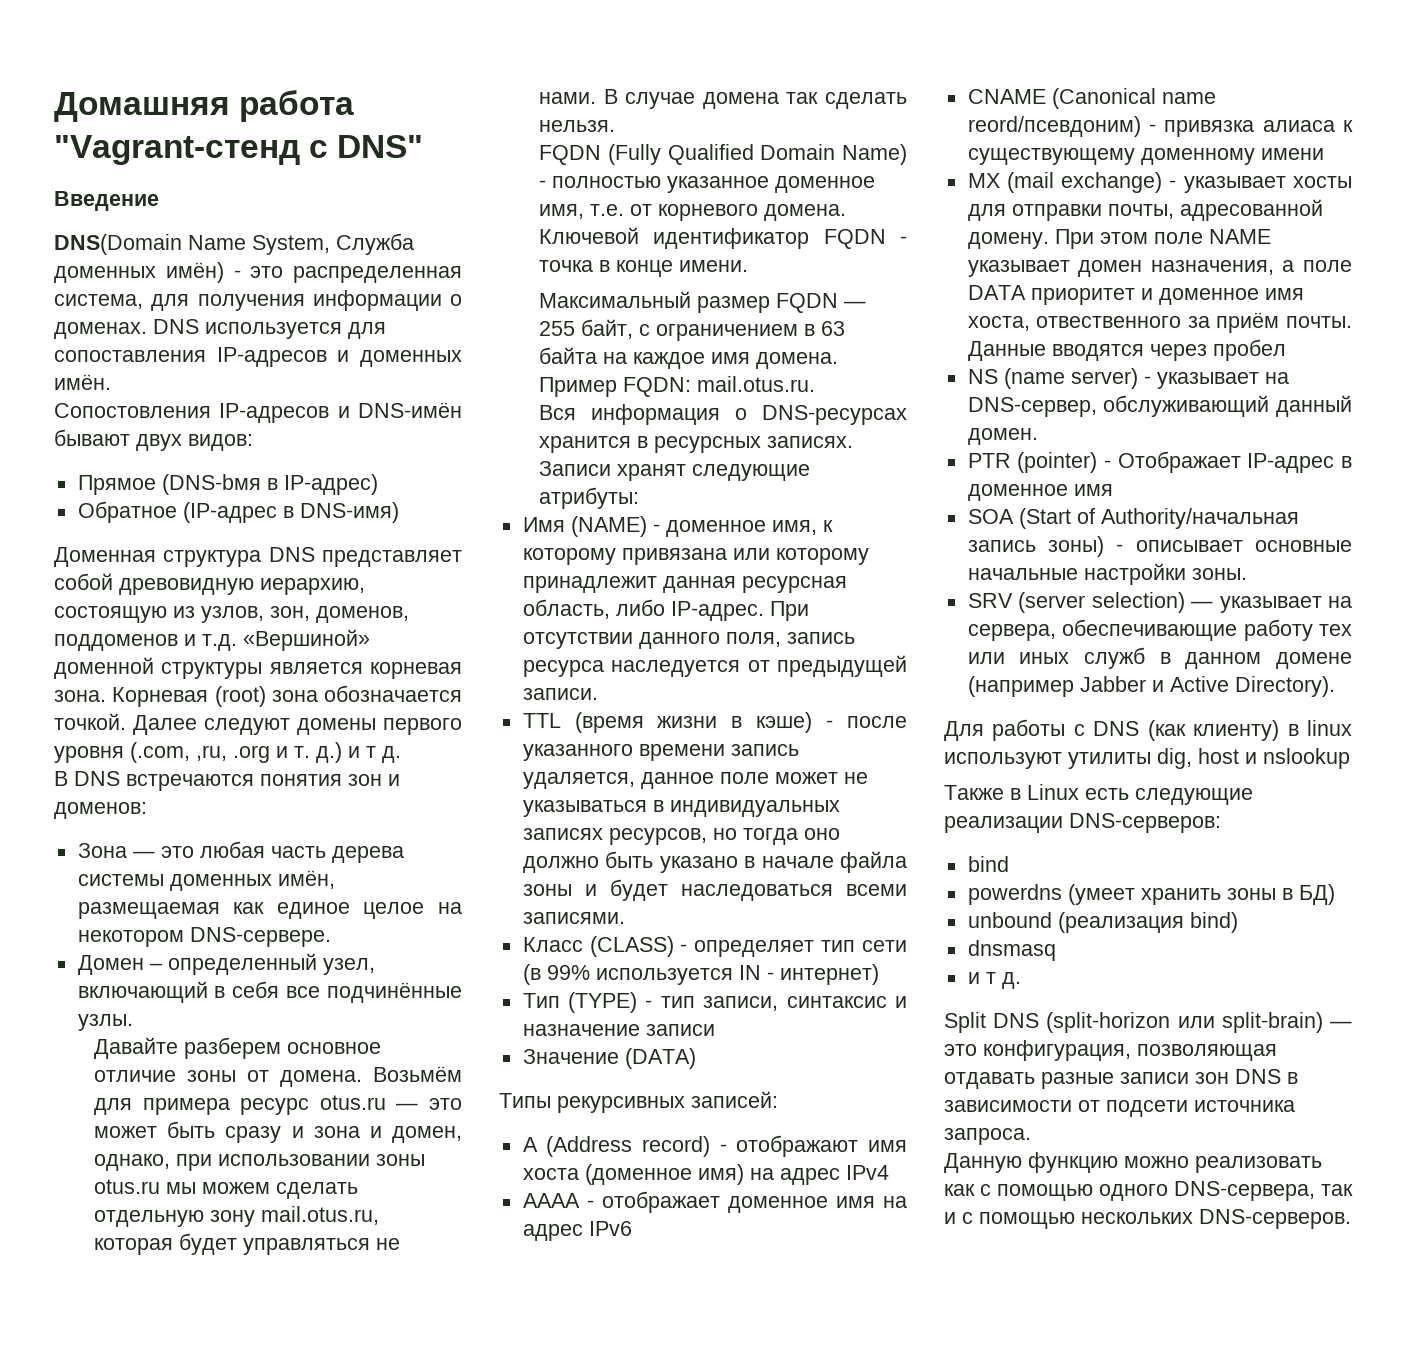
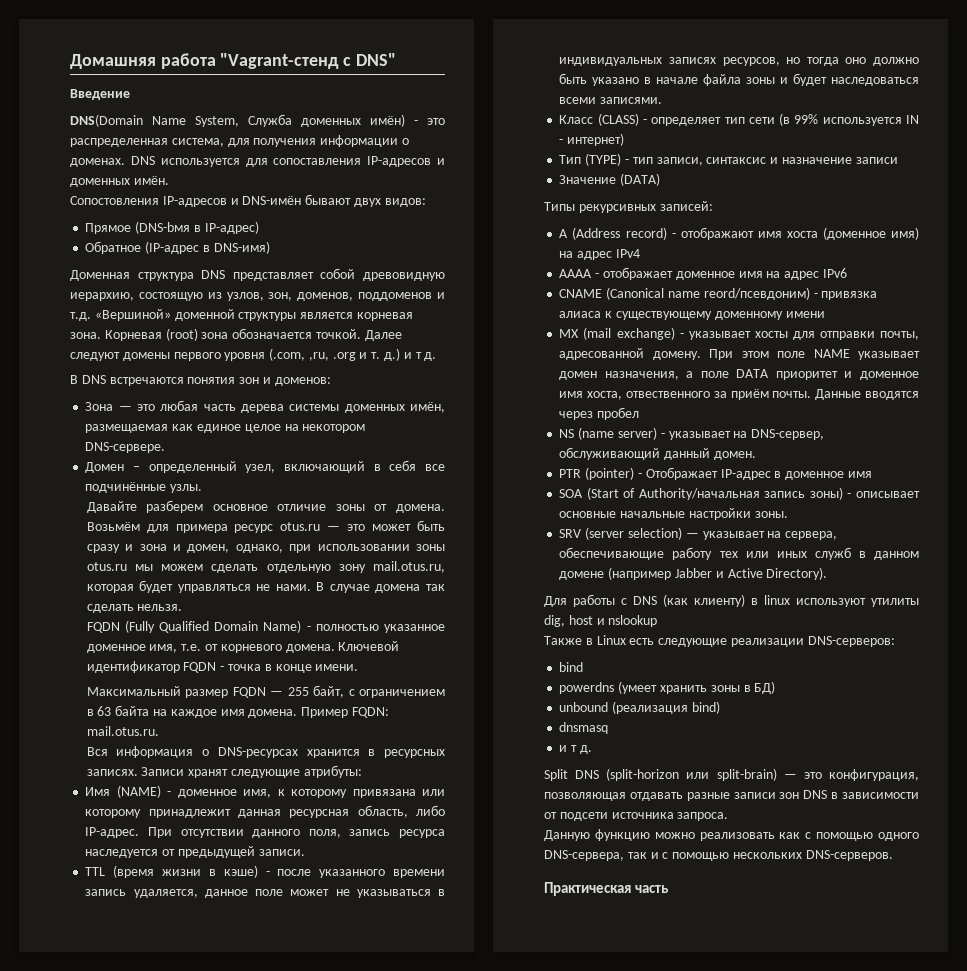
(1351, 1219) none -> [544,882,670,896] // Практическая часть

